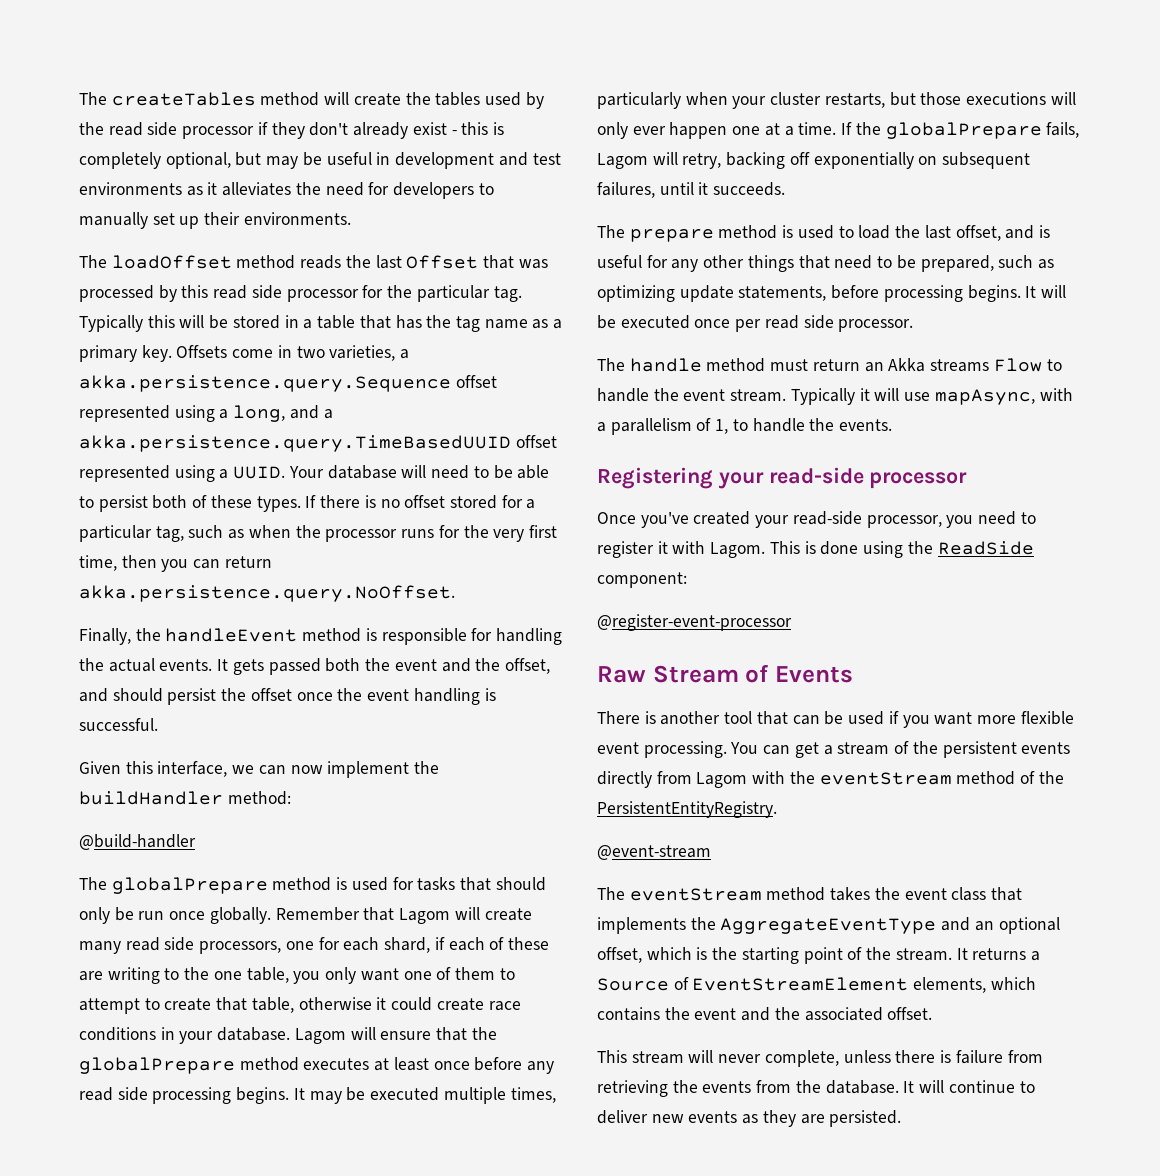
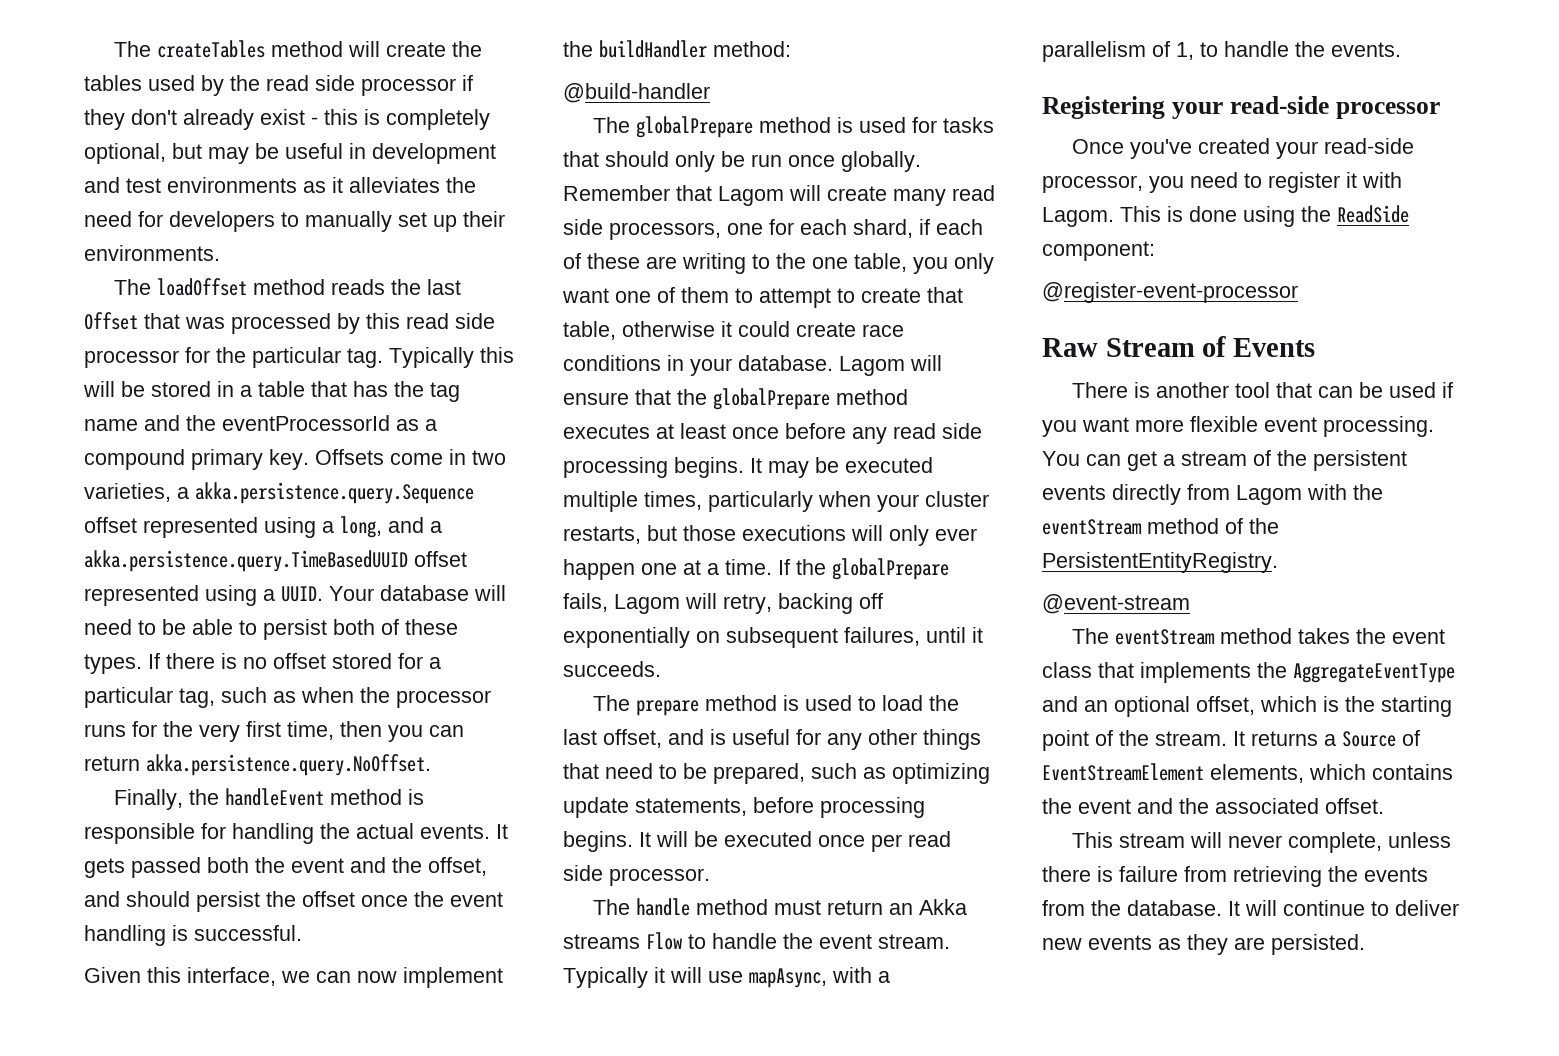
(528, 324) none -> [144,415,390,431] and the eventProcessorId
(563, 324) none -> [84,449,185,470] compound

